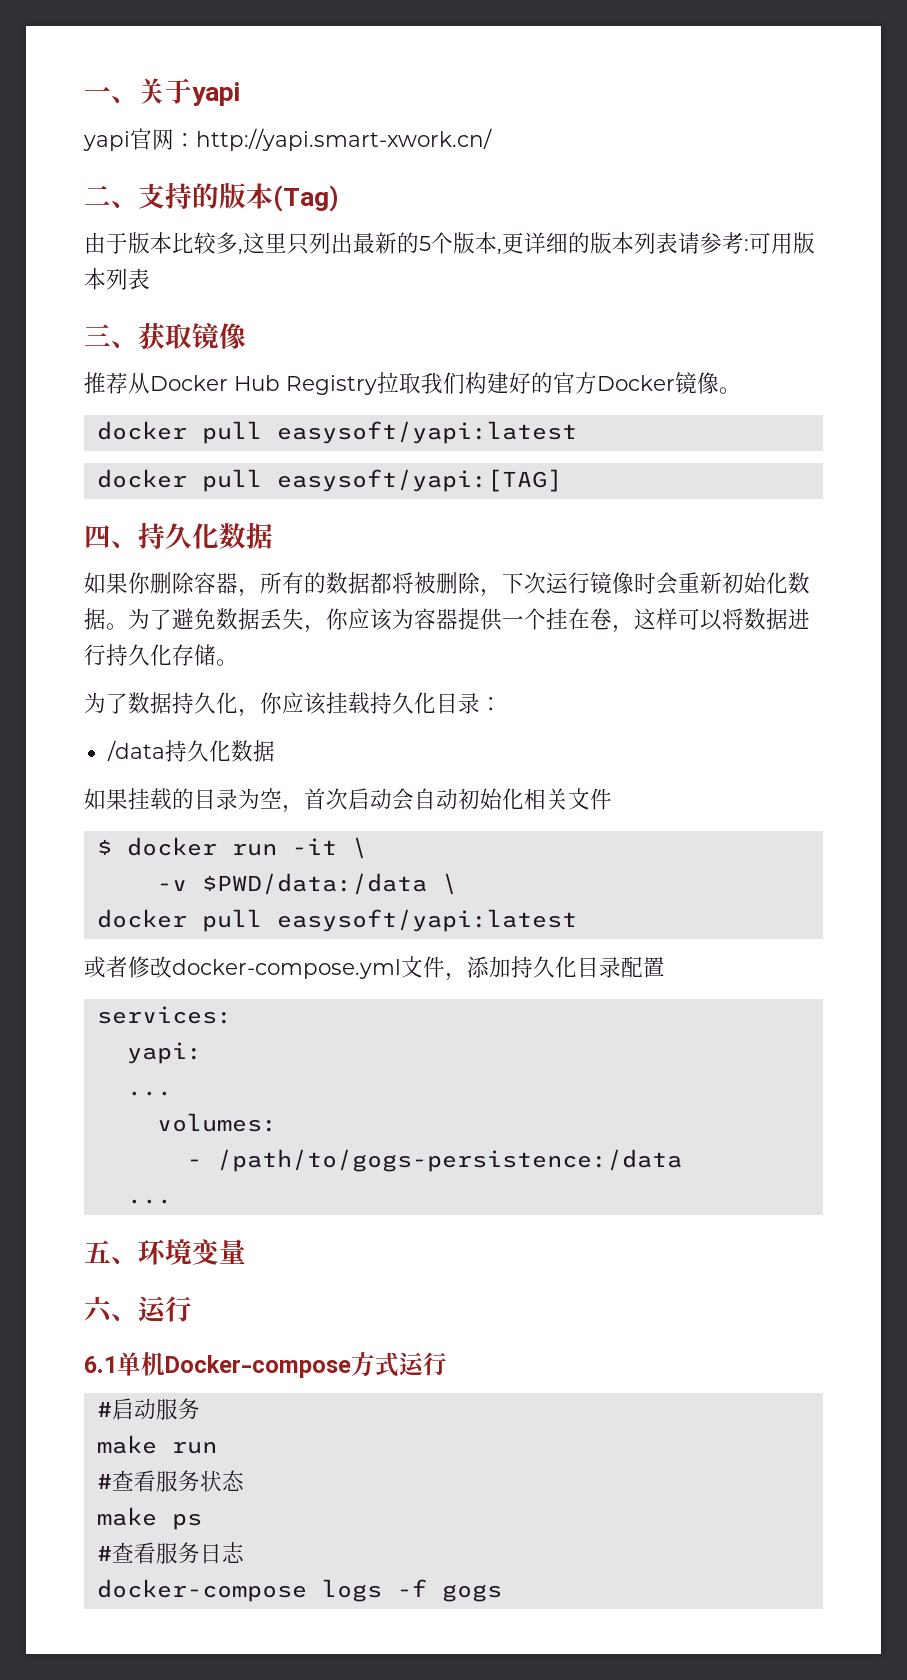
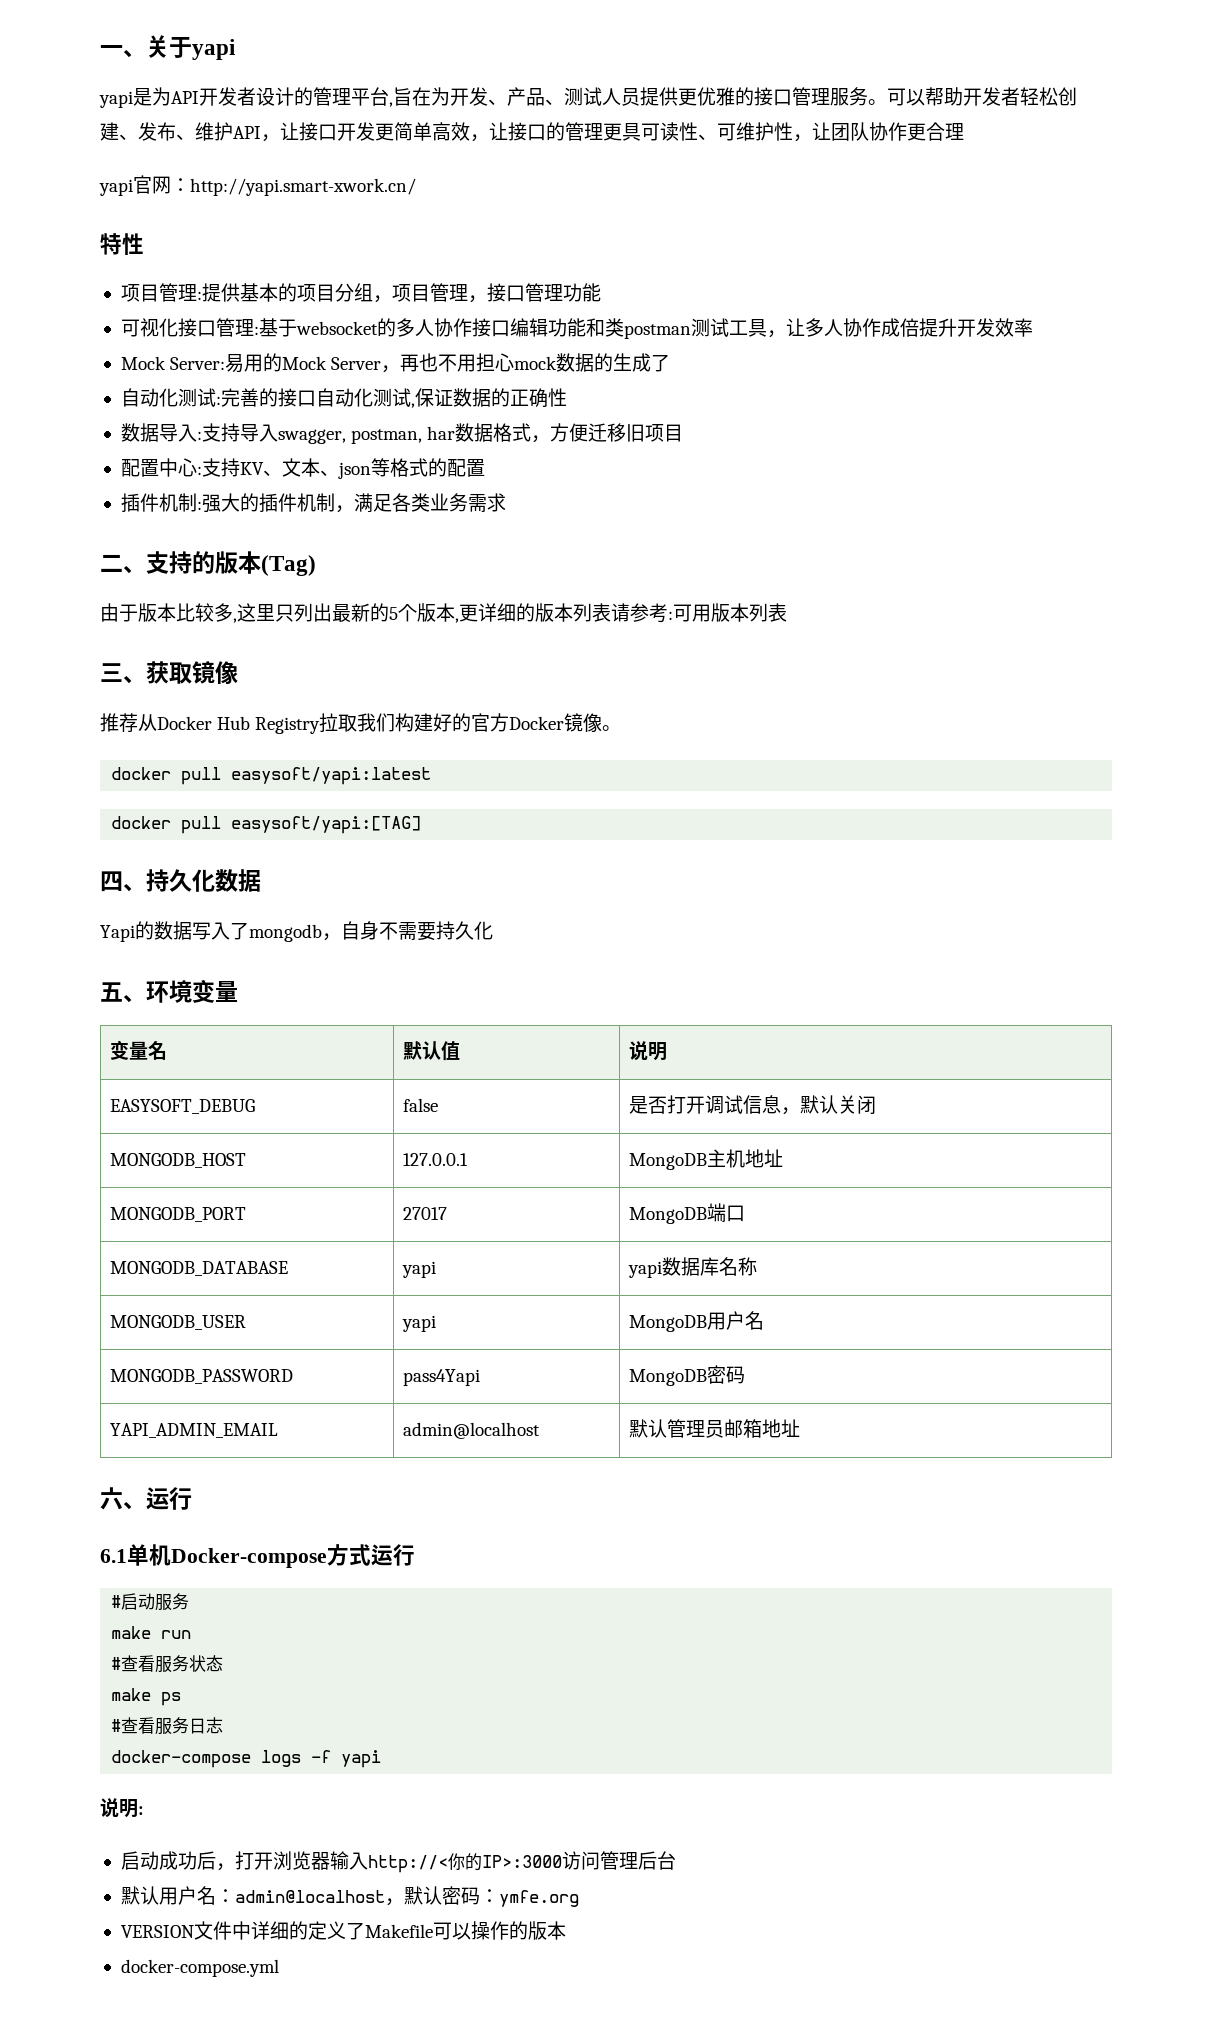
[130,128,492,151] 官网：http://yapi.smart-xwork.cn/ -> [133,87,1077,107] [100,122,964,142] [99,175,416,196] [100,233,144,255] [120,283,601,303] [120,318,1033,339] [120,353,671,373] [120,388,567,408] [120,423,684,444] [120,458,485,479] [120,493,506,513] 是为API开发者设计的管理平台,旨在为开发、产品、测试人员提供更优雅的接口管理服务。可以帮助开发者轻松创建、发布、维护API，让接口开发更简单高效，让接口的管理更具可读性、可维护性，让团队协作更合理 // yapi官网：http://yapi.smart-xwork.cn/ // 特性 // 项目管理:提供基本的项目分组，项目管理，接口管理功能 // 可视化接口管理:基于websocket的多人协作接口编辑功能和类postman测试工具，让多人协作成倍提升开发效率 // Mock Server:易用的Mock Server，再也不用担心mock数据的生成了 // 自动化测试:完善的接口自动化测试,保证数据的正确性 // 数据导入:支持导入swagger, postman, har数据格式，方便迁移旧项目 // 配置中心:支持KV、文本、json等格式的配置 // 插件机制:强大的插件机制，满足各类业务需求
[84,572,810,597] [84,608,810,633] [84,644,238,666] [84,692,502,717] [106,740,275,762] [84,788,612,813] [96,837,367,859] [156,873,457,895] [96,909,577,932] [84,956,665,981] [96,1006,232,1024] [126,1042,202,1064] [126,1091,172,1096] [156,1113,277,1132] [186,1149,682,1172] [126,1199,172,1204] [84,1239,246,1265] 如果你删除容器，所有的数据都将被删除，下次运行镜像时会重新初始化数据。为了避免数据丢失，你应该为容器提供一个挂在卷，这样可以将数据进行持久化存储。 // 为了数据持久化，你应该挂载持久化目录： // /data持久化数据 // 如果挂载的目录为空，首次启动会自动初始化相关文件 // $ docker run -it \ // -v $PWD/data:/data \ // docker pull easysoft/yapi:latest // 或者修改docker-compose.yml文件，添加持久化目录配置 // services: // yapi: // ... // volumes: // - /path/to/gogs-persistence:/data // ... // 五、环境变量 -> [100,921,493,942] [100,979,238,1003] [109,1040,167,1060] [402,1041,460,1061] [628,1041,667,1061] [109,1099,255,1114] [402,1098,438,1112] [628,1095,876,1115] [109,1153,246,1168] [402,1153,468,1166] [628,1149,783,1170] [109,1207,246,1222] [402,1207,447,1220] [628,1203,745,1224] [109,1261,288,1276] [401,1261,436,1278] [627,1257,757,1278] [109,1315,246,1330] [401,1315,436,1332] [628,1311,764,1332] [109,1369,293,1384] [402,1369,480,1386] [628,1365,745,1386] [109,1423,278,1438] [402,1422,540,1439] [628,1419,800,1438] Yapi的数据写入了mongodb，自身不需要持久化 // 五、环境变量 // 变量名 | 默认值 | 说明 // EASYSOFT_DEBUG | false | 是否打开调试信息，默认关闭 // MONGODB_HOST | 127.0.0.1 | MongoDB主机地址 // MONGODB_PORT | 27017 | MongoDB端口 // MONGODB_DATABASE | yapi | yapi数据库名称 // MONGODB_USER | yapi | MongoDB用户名 // MONGODB_PASSWORD | pass4Yapi | MongoDB密码 // YAPI_ADMIN_EMAIL | admin@localhost | 默认管理员邮箱地址
[441,1584,502,1602] gogs -> [341,1750,382,1768] [100,1798,143,1818] [120,1851,676,1873] [120,1886,579,1907] [120,1921,566,1940] [120,1959,279,1977] yapi // 说明: // 启动成功后，打开浏览器输入http://<你的IP>:3000访问管理后台 // 默认用户名：admin@localhost，默认密码：ymfe.org // VERSION文件中详细的定义了Makefile可以操作的版本 // docker-compose.yml

